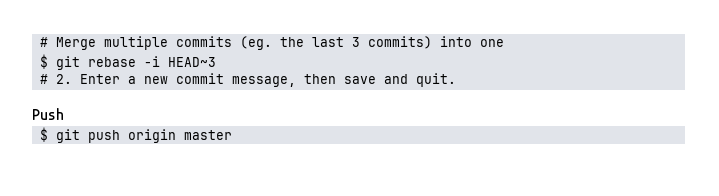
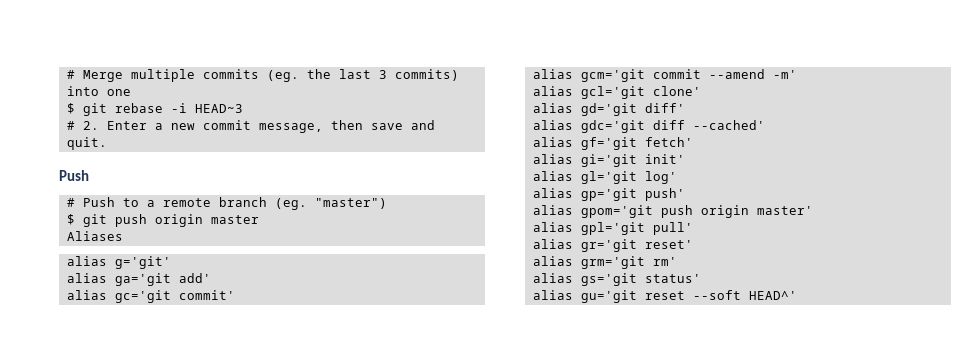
(64, 114) none -> [67,197,388,210] // # Push to a remote branch (eg. "master")
(232, 135) none -> [67,231,124,241] [67,256,172,269] [67,273,212,286] [67,290,236,303] [533,69,798,82] [533,86,702,99] [533,103,686,116] [533,120,766,133] [533,137,694,150] [533,154,686,167] [533,171,678,184] [533,188,686,201] [533,205,814,218] [533,222,694,235] [533,239,694,252] [533,256,678,269] [533,273,702,286] [533,290,798,303] // Aliases // alias g='git' // alias ga='git add' // alias gc='git commit' // alias gcm='git commit --amend -m' // alias gcl='git clone' // alias gd='git diff' // alias gdc='git diff --cached' // alias gf='git fetch' // alias gi='git init' // alias gl='git log' // alias gp='git push' // alias gpom='git push origin master' // alias gpl='git pull' // alias gr='git reset' // alias grm='git rm' // alias gs='git status' // alias gu='git reset --soft HEAD^'

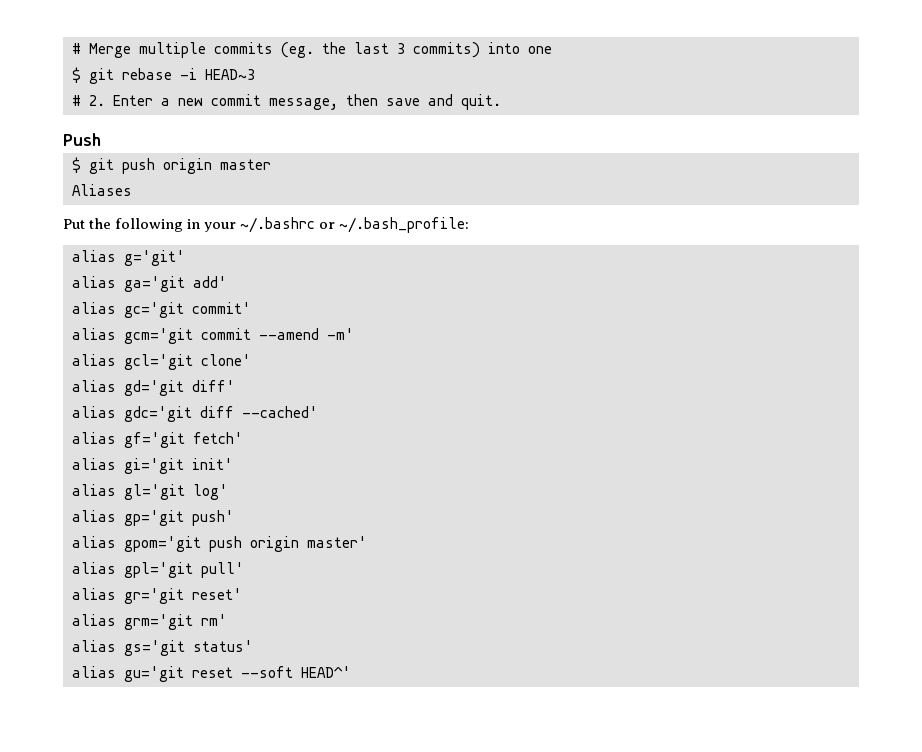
[67,197,388,210] // # Push to a remote branch (eg. "master") -> (101, 139) none
(124, 236) none -> [63,217,470,233] // Put the following in your ~/.bashrc or ~/.bash_profile:

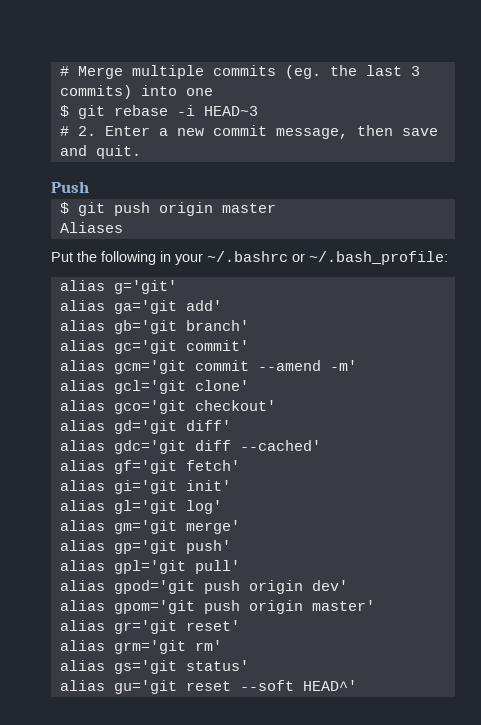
(227, 282) none -> [59,320,249,334] // alias gb='git branch'
(251, 360) none -> [59,400,276,414] // alias gco='git checkout'
(228, 492) none -> [59,520,240,534] // alias gm='git merge'
(234, 518) none -> [59,560,240,574] [59,580,348,594] // alias gpl='git pull' // alias gpod='git push origin dev'
[72,562,244,578] // alias gpl='git pull' -> (375, 605) none

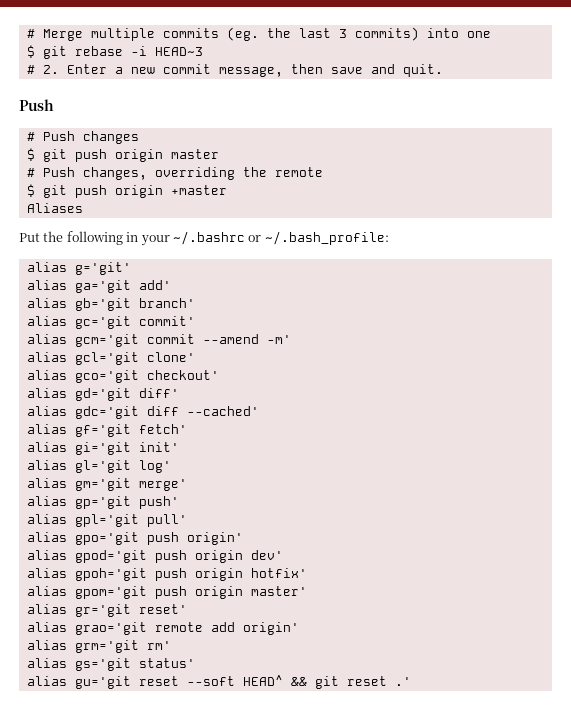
(89, 187) none -> [26,131,139,144] // # Push changes
(276, 208) none -> [26,167,323,180] [26,184,227,198] // # Push changes, overriding the remote // $ git push origin +master
(240, 567) none -> [26,532,243,545] // alias gpo='git push origin'
(348, 585) none -> [26,568,307,581] // alias gpoh='git push origin hotfix'
(240, 625) none -> [26,622,299,635] // alias grao='git remote add origin'
[302,680,357,691] HEAD^' -> [242,675,411,689] HEAD^ && git reset .'

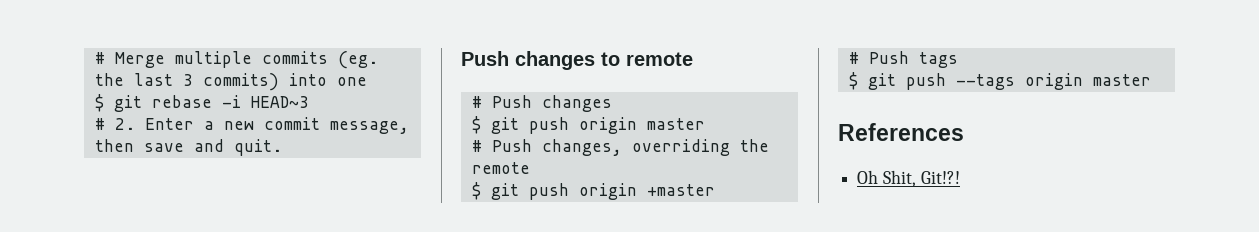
(54, 105) none -> [515,51,693,70] changes to remote
[26,203,83,213] [19,231,389,246] [26,262,131,275] [26,280,171,293] [26,298,195,311] [26,316,195,329] [26,334,291,347] [26,352,195,365] [26,370,219,383] [26,388,179,401] [26,406,259,419] [26,424,187,437] [26,442,179,455] [26,460,171,473] [26,478,187,491] [26,496,179,509] [26,514,187,527] [26,532,243,545] [26,550,283,563] [26,568,307,581] [26,586,307,599] [26,604,187,617] [26,622,299,635] [26,640,171,653] [26,658,195,671] [26,675,411,689] Aliases // Put the following in your ~/.bashrc or ~/.bash_profile: // alias g='git' // alias ga='git add' // alias gb='git branch' // alias gc='git commit' // alias gcm='git commit --amend -m' // alias gcl='git clone' // alias gco='git checkout' // alias gd='git diff' // alias gdc='git diff --cached' // alias gf='git fetch' // alias gi='git init' // alias gl='git log' // alias gm='git merge' // alias gp='git push' // alias gpl='git pull' // alias gpo='git push origin' // alias gpod='git push origin dev' // alias gpoh='git push origin hotfix' // alias gpom='git push origin master' // alias gr='git reset' // alias grao='git remote add origin' // alias grm='git rm' // alias gs='git status' // alias gu='git reset --soft HEAD^ && git reset .' -> [848,51,958,68] [848,72,1151,90] [838,123,964,141] [857,170,960,187] # Push tags // $ git push --tags origin master // References // Oh Shit, Git!?!

